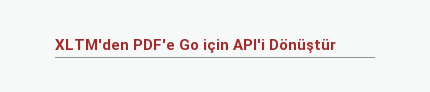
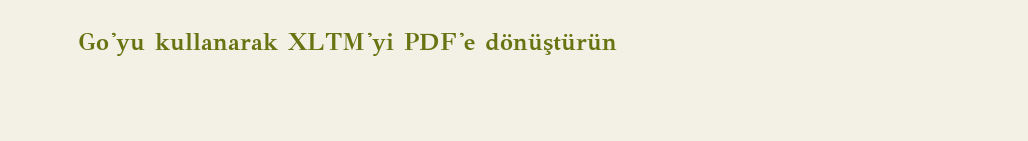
[55,39,337,53] XLTM'den PDF'e Go için API'i Dönüştür -> [78,32,617,57] Go'yu kullanarak XLTM'yi PDF'e dönüştürün

